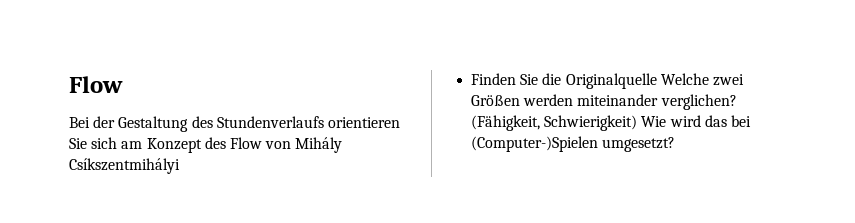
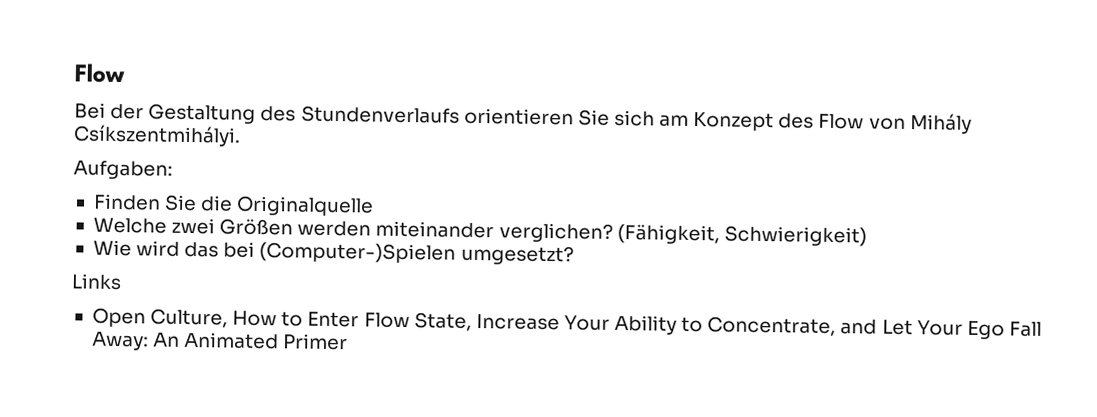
[69,158,180,174] Csíkszentmihályi -> [73,124,241,147] [73,160,173,180] Csíkszentmihályi. // Aufgaben:
(657, 81) none -> (375, 206) //
(638, 123) none -> (867, 236) //
(676, 144) none -> [71,273,122,291] [91,307,1042,340] [90,331,349,351] // Links // Open Culture, How to Enter Flow State, Increase Your Ability to Concentrate, and Let Your Ego Fall Away: An Animated Primer

